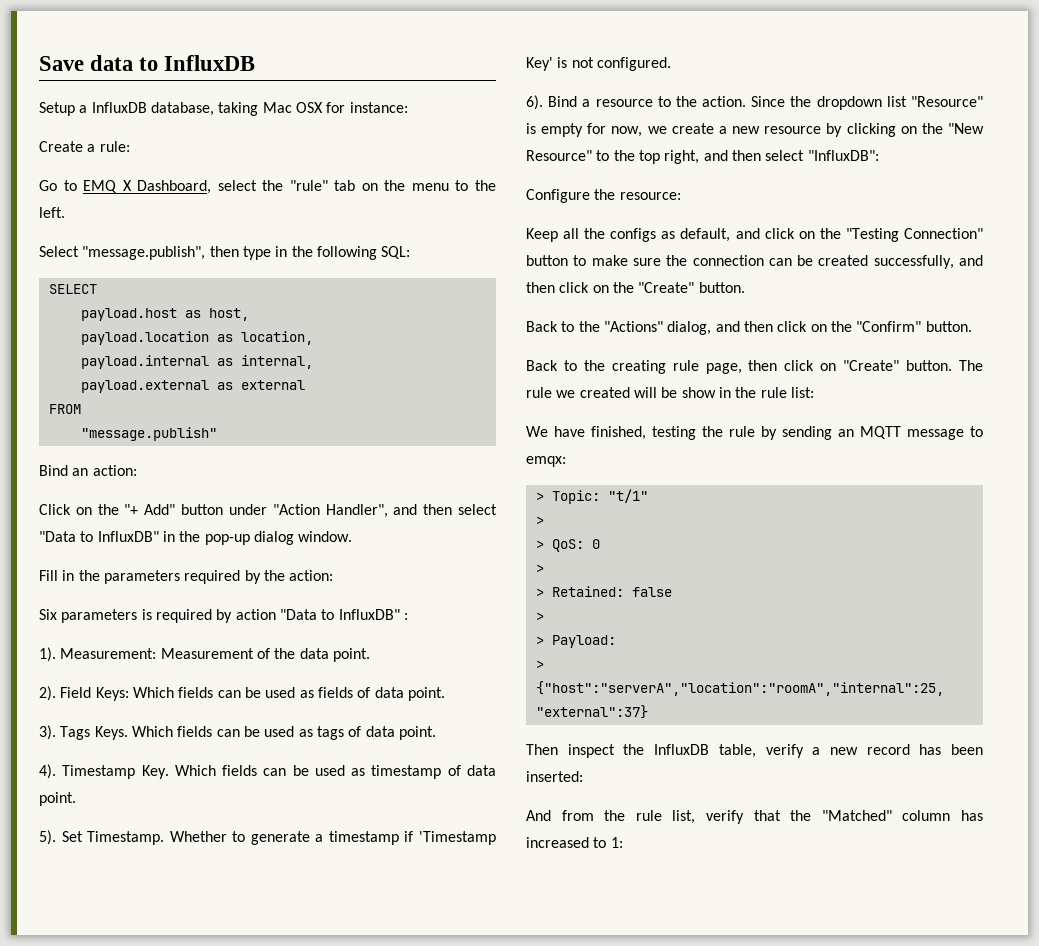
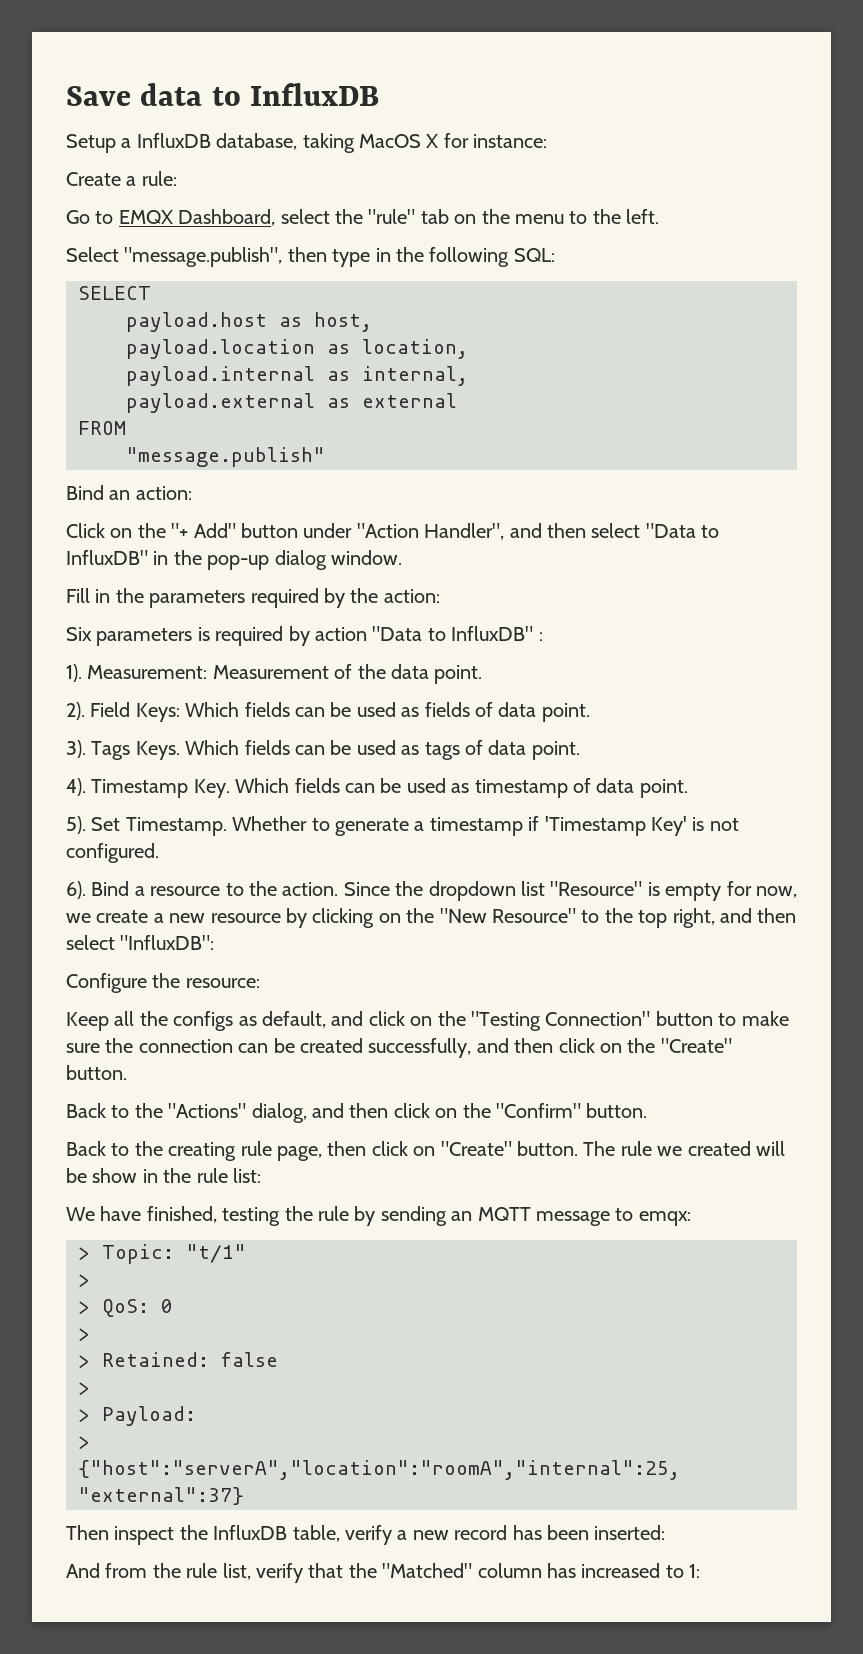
[262,102,323,113] Mac OSX -> [359,134,439,148] MacOS X
[83,180,132,193] EMQ X -> [118,210,173,224] EMQX

